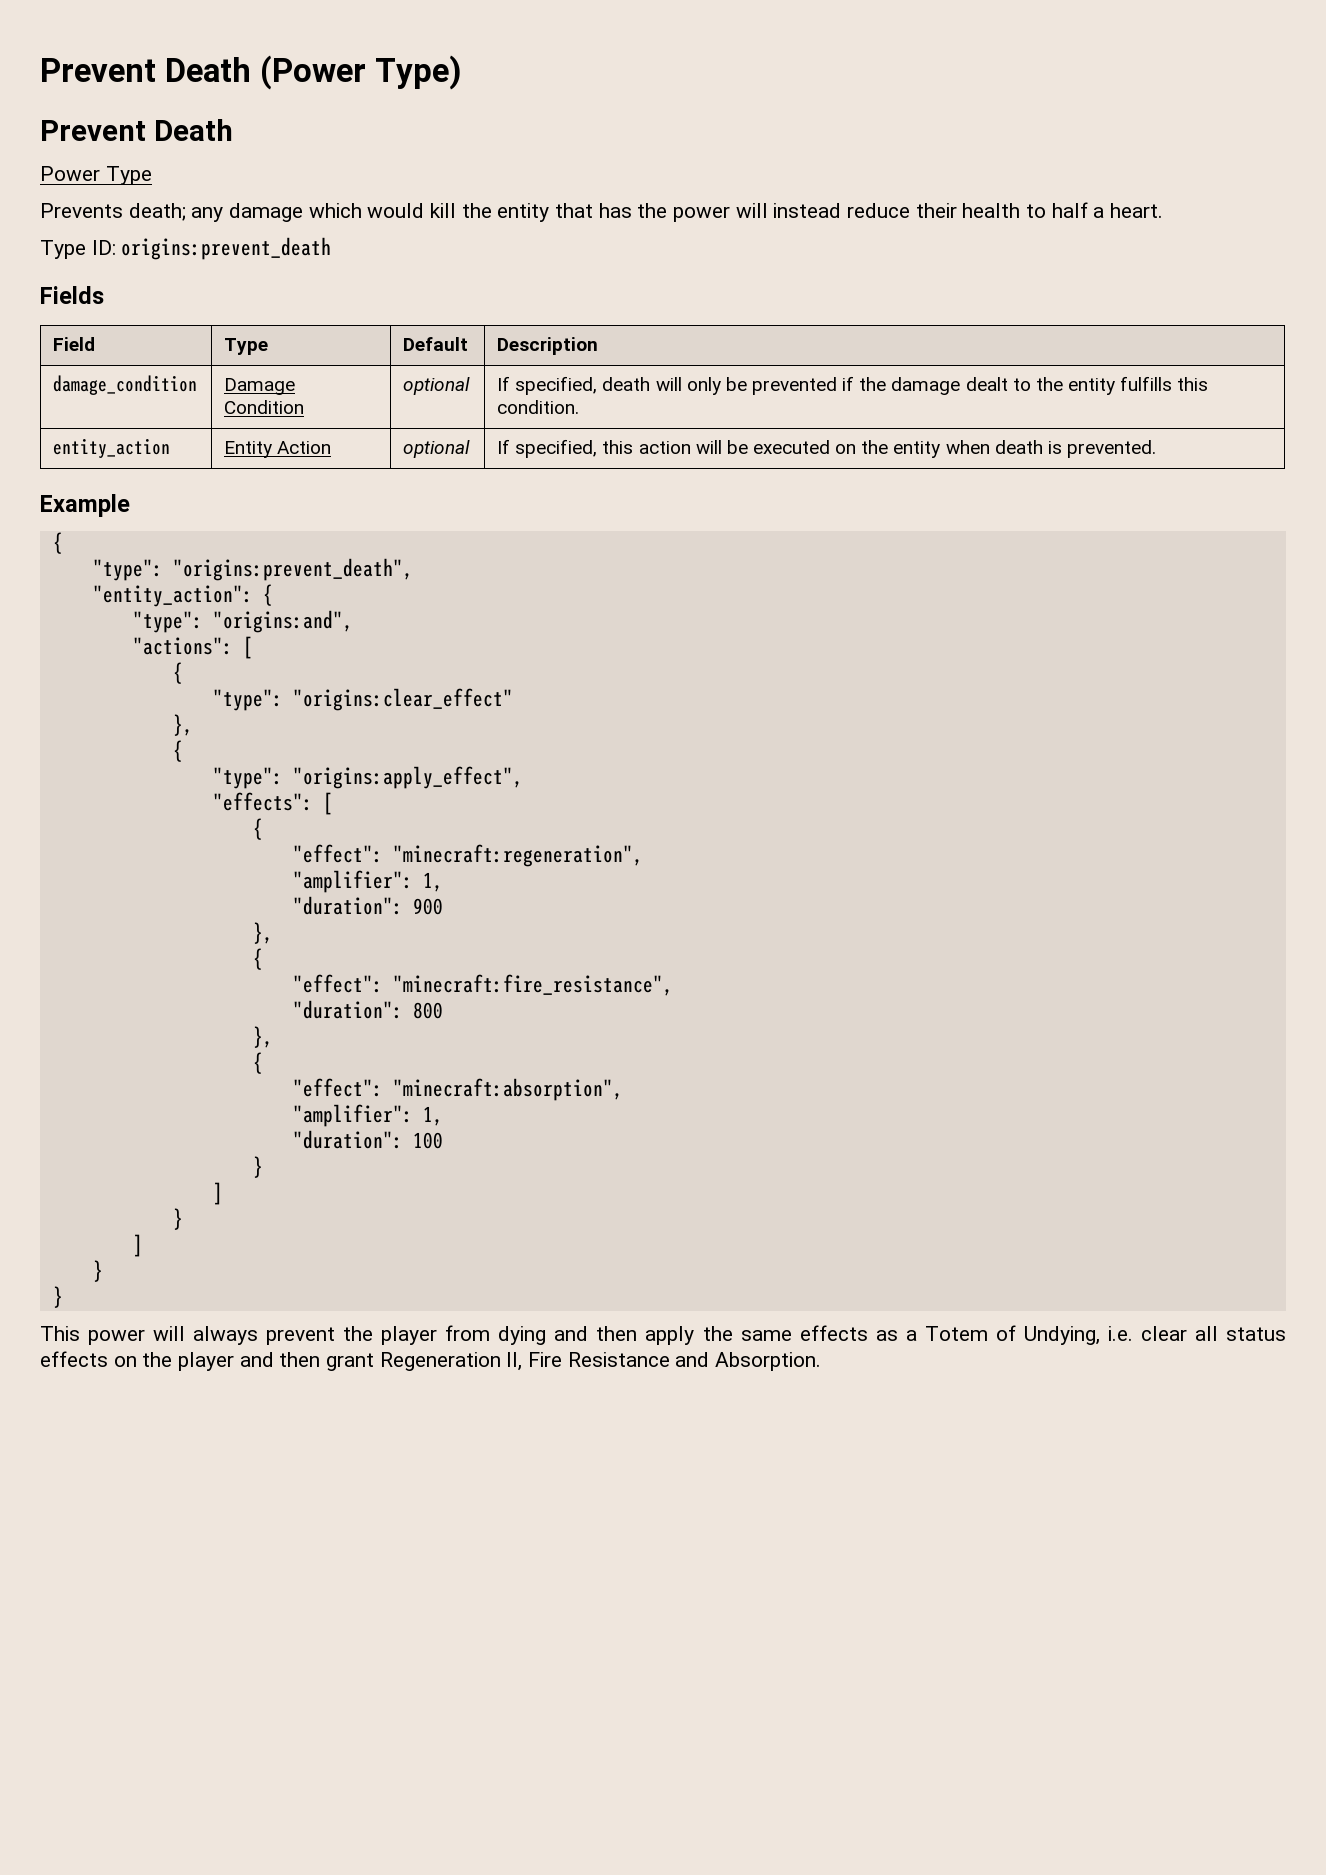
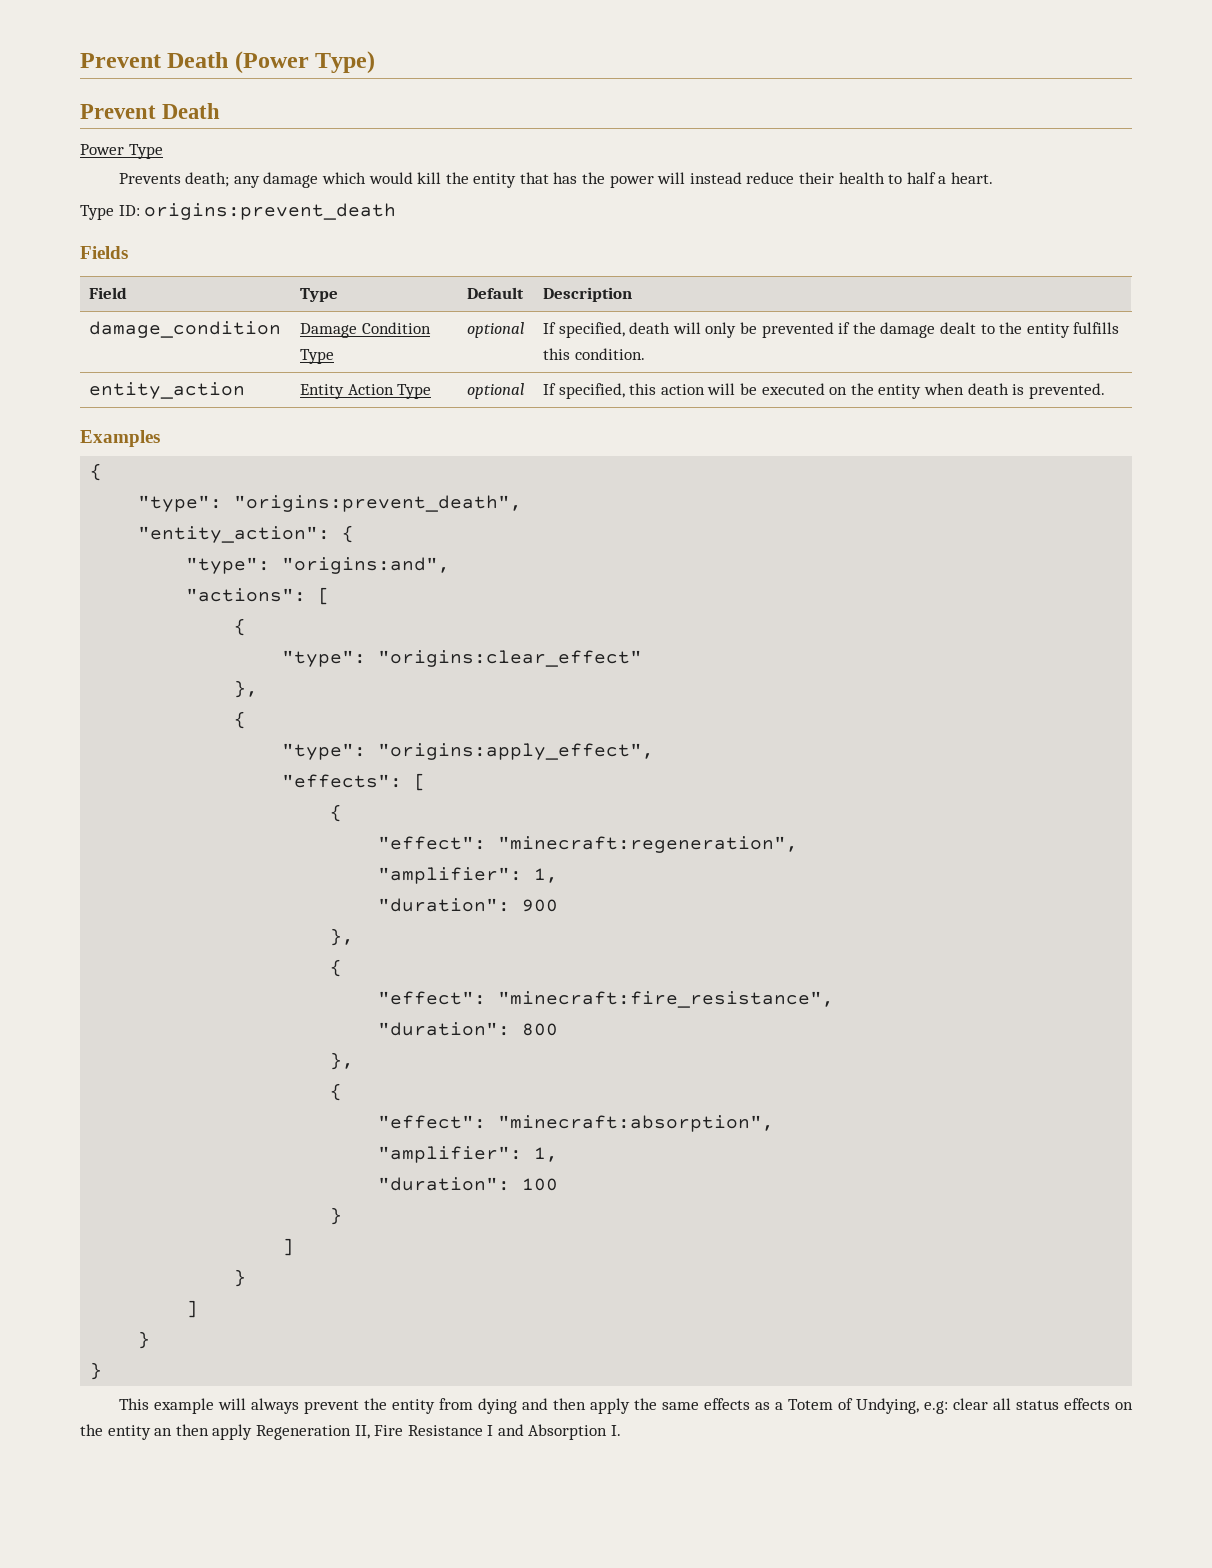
(305, 407) none -> [300,349,335,364] Type
(332, 447) none -> [397,384,432,399] Type
[40,494,130,517] Example -> [80,430,160,447] Examples
[88,1329,146,1345] power -> [153,1398,214,1414] example
[381,1326,438,1345] player -> [391,1399,435,1414] entity
[1107,1326,1133,1341] i.e. -> [923,1401,948,1414] e.g:
[178,1352,822,1371] player and then grant Regeneration II, Fire Resistance and Absorption. -> [107,1424,622,1440] entity an then apply Regeneration II, Fire Resistance I and Absorption I.

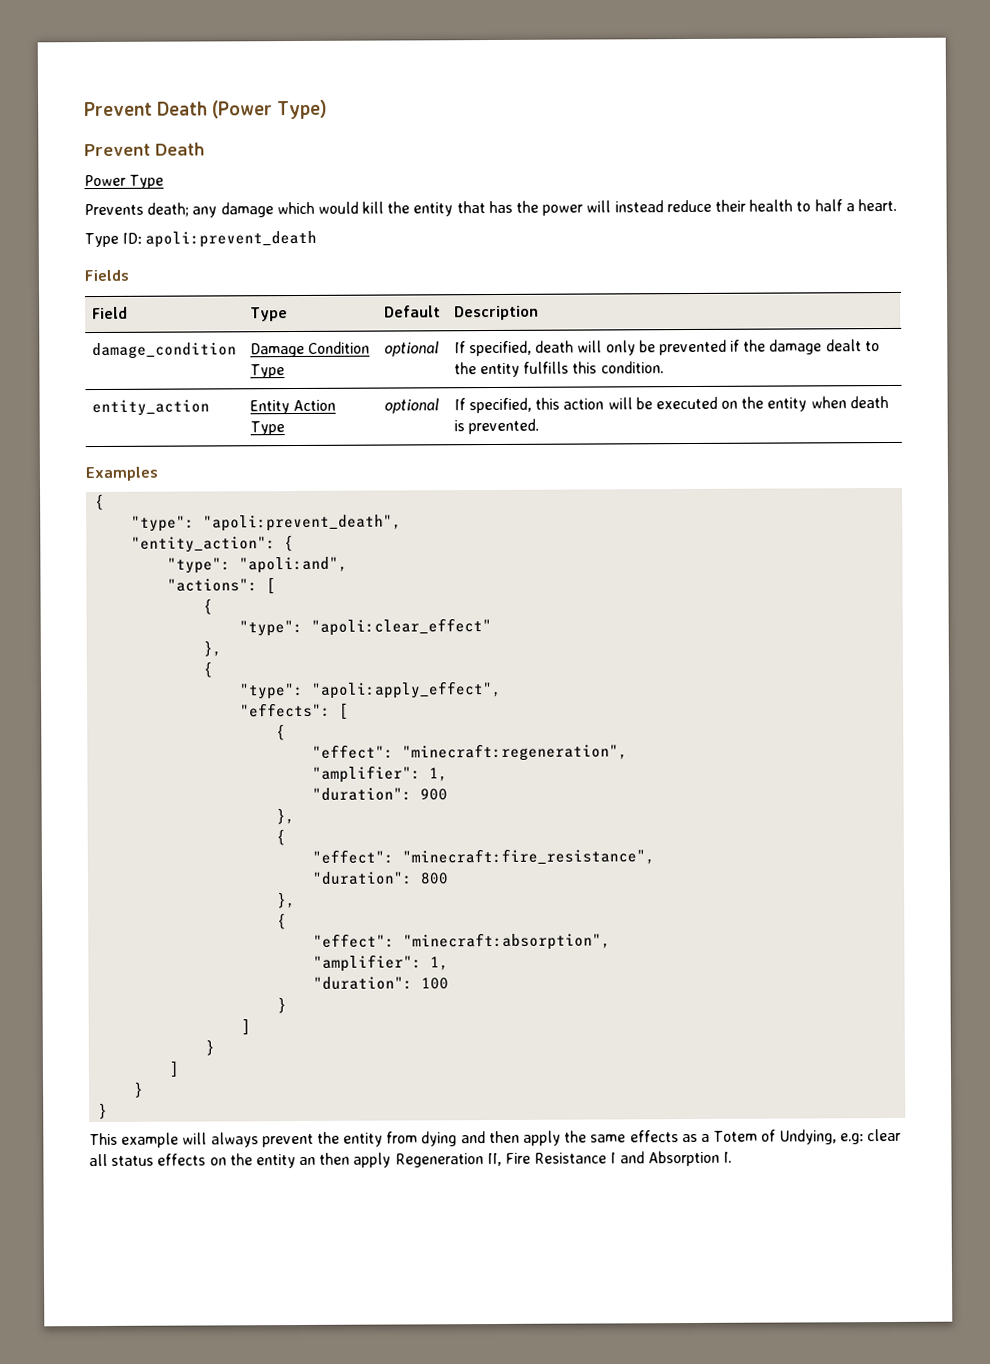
[144,203,397,220] origins:prevent_death -> [145,230,318,248] apoli:prevent_death
[234,495,523,512] "origins:prevent_death", -> [203,514,403,532] "apoli:prevent_death",
[282,557,451,574] "origins:and", -> [239,556,349,574] "apoli:and",
[378,650,643,667] "origins:clear_effect" -> [311,618,493,636] "apoli:clear_effect"
[378,743,655,760] "origins:apply_effect", -> [311,680,503,699] "apoli:apply_effect",

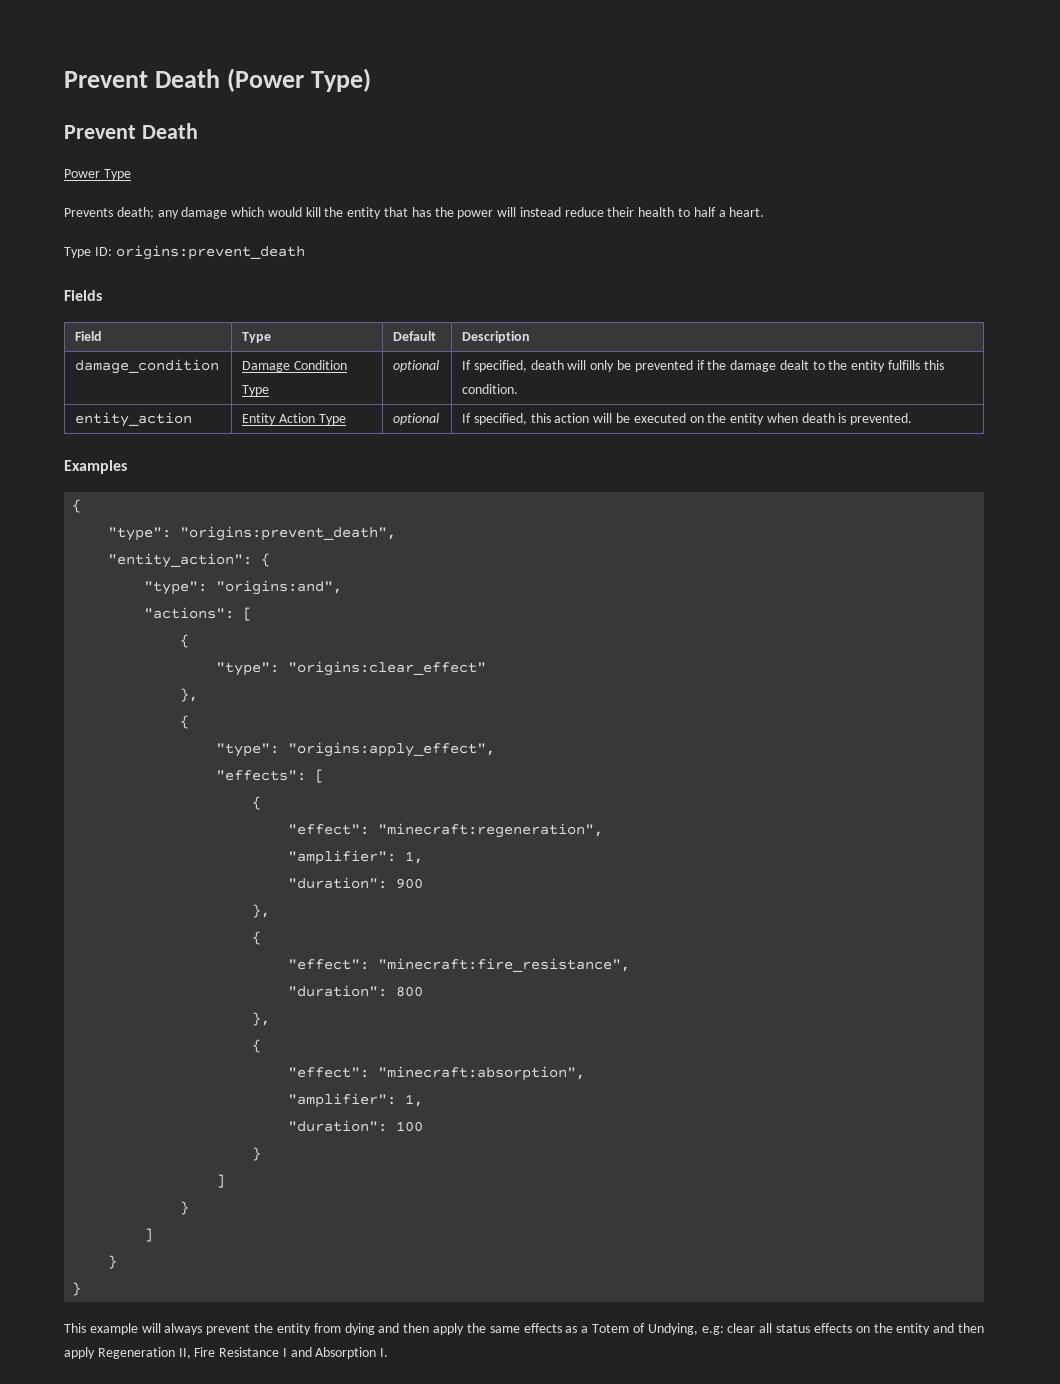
[145,230,318,248] apoli:prevent_death -> [115,245,305,260] origins:prevent_death
[203,514,403,532] "apoli:prevent_death", -> [180,526,397,541] "origins:prevent_death",
[239,556,349,574] "apoli:and", -> [216,580,343,595] "origins:and",
[311,618,493,636] "apoli:clear_effect" -> [288,661,487,676] "origins:clear_effect"
[311,680,503,699] "apoli:apply_effect", -> [288,742,496,757] "origins:apply_effect",
[299,1156,317,1165] an -> [933,1323,955,1333] and

